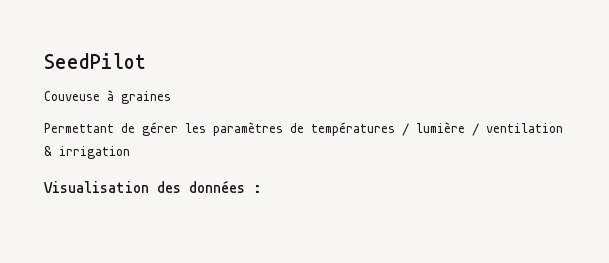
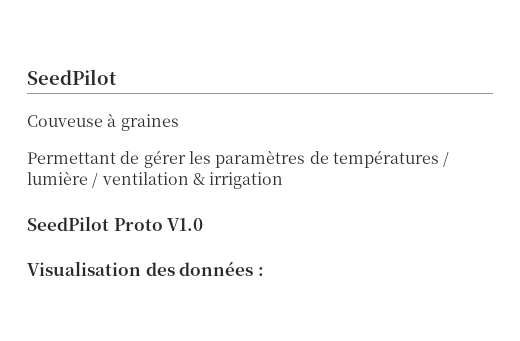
(130, 152) none -> [27,216,204,231] // SeedPilot Proto V1.0

